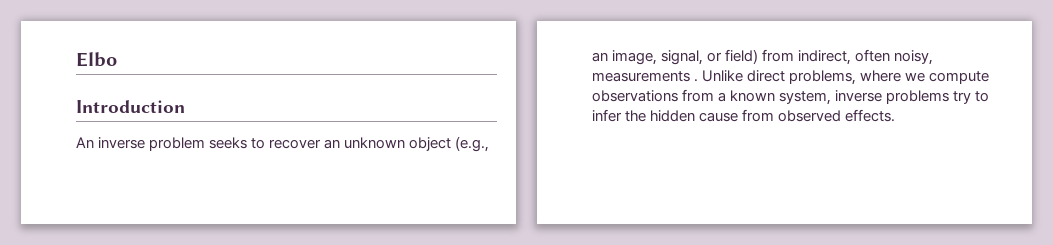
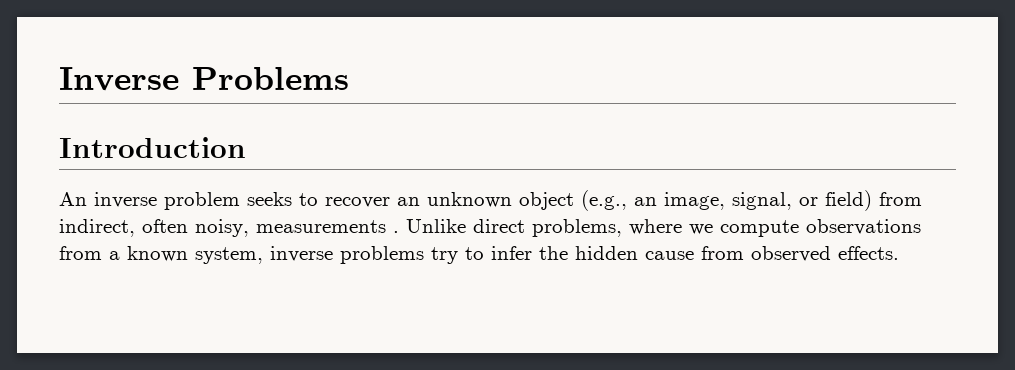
[76,52,117,67] Elbo -> [59,67,349,91] Inverse Problems

